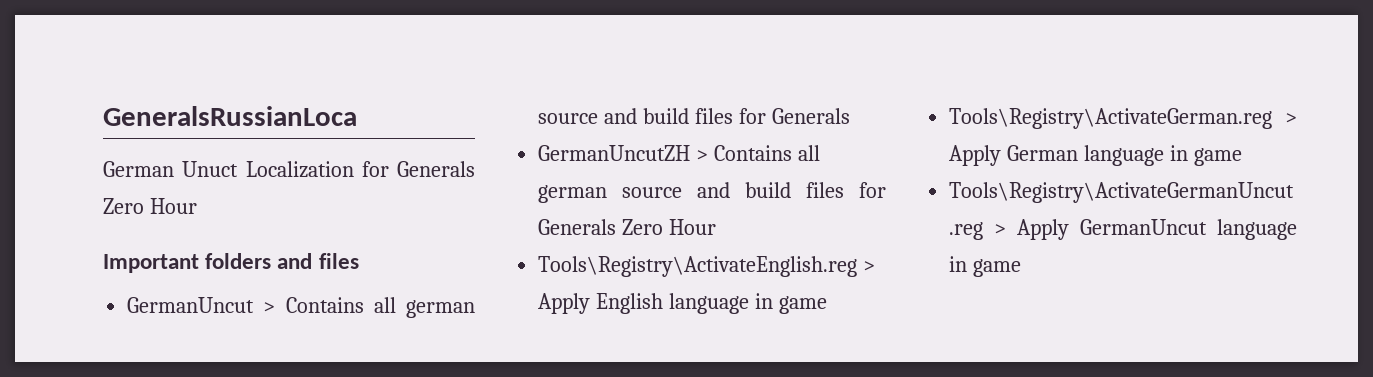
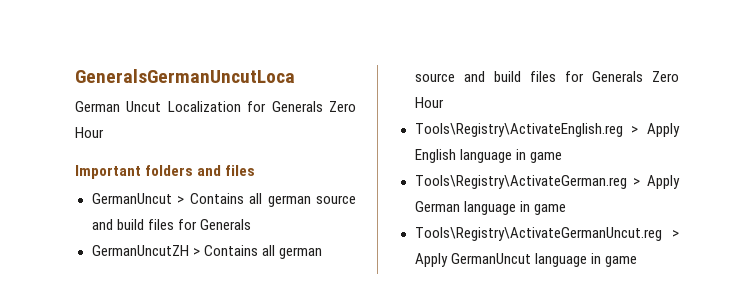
[103,106,357,126] [103,161,239,177] GeneralsRussianLoca // German Unuct -> [75,69,295,83] [75,101,162,112] GeneralsGermanUncutLoca // German Uncut

